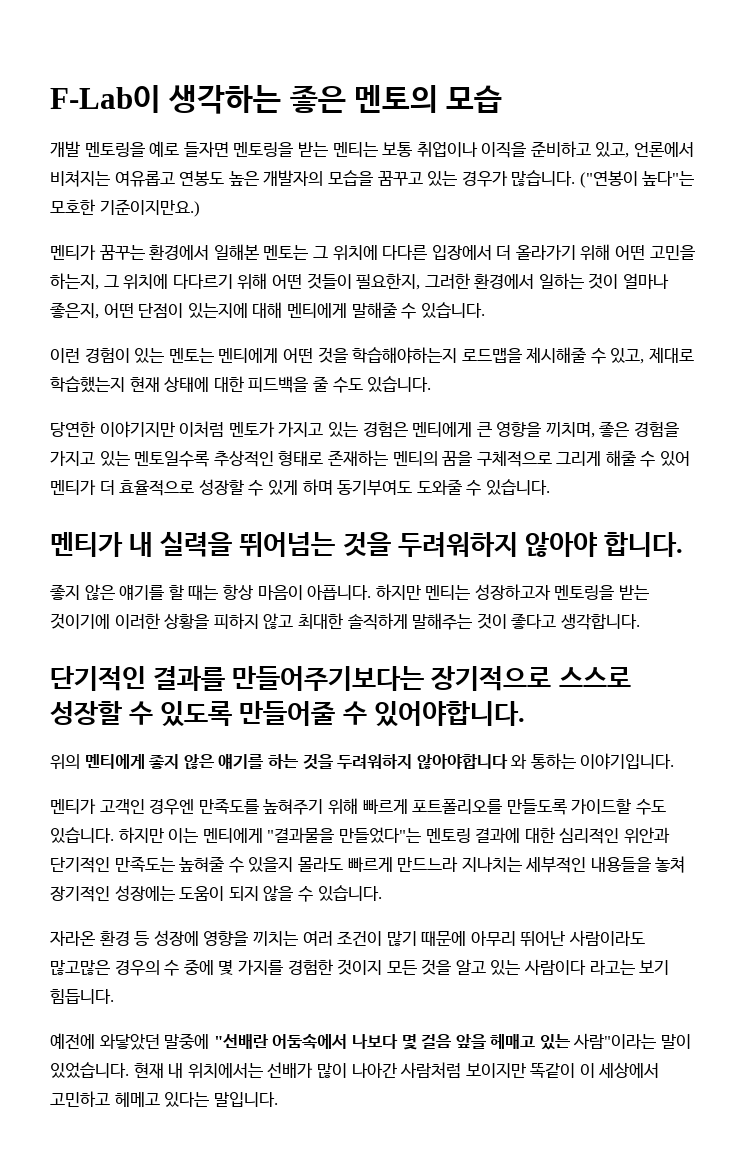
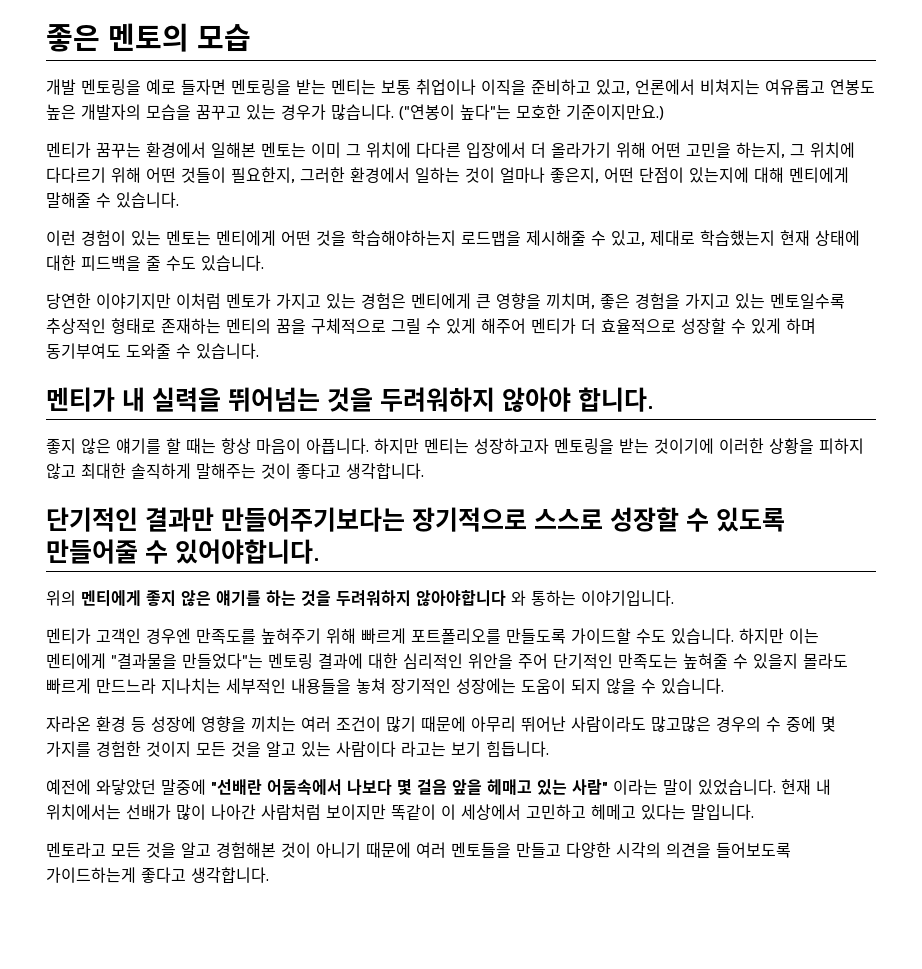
[50,85,282,114] F-Lab이 생각하는 -> (46, 38) none
(309, 252) none -> [311,142,341,158] 이미
[556,450,691,467] 그리게 해줄 수 있어 -> [391,318,526,334] 그릴 수 있게 해주어
[153,666,226,691] 결과를 -> [145,507,214,532] 결과만
[623,827,670,844] 위안과 -> [468,653,548,669] 위안을 주어
[573,1033,657,1049] 사람"이라는 -> [572,779,658,795] 사람" 이라는
(278, 1099) none -> [46,842,791,858] [46,867,269,883] // 멘토라고 모든 것을 알고 경험해본 것이 아니기 때문에 여러 멘토들을 만들고 다양한 시각의 의견을 들어보도록 가이드하는게 좋다고 생각합니다.

